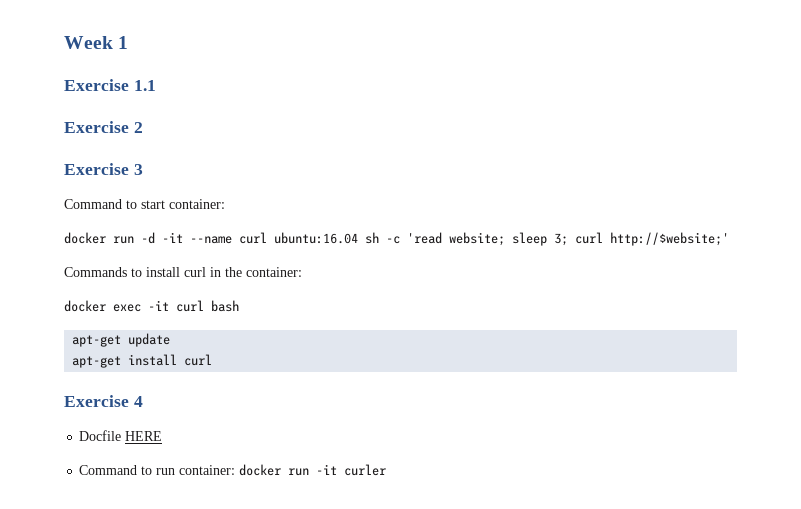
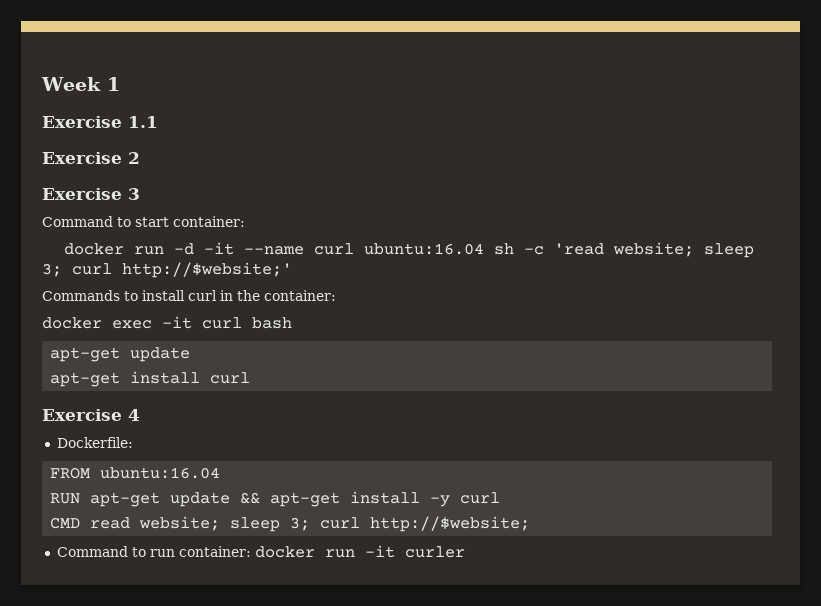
[79,430,163,441] Docfile HERE -> [56,437,133,448] [50,467,221,479] [50,491,501,507] [50,516,531,532] Dockerfile: // FROM ubuntu:16.04 // RUN apt-get update && apt-get install -y curl // CMD read website; sleep 3; curl http://$website;

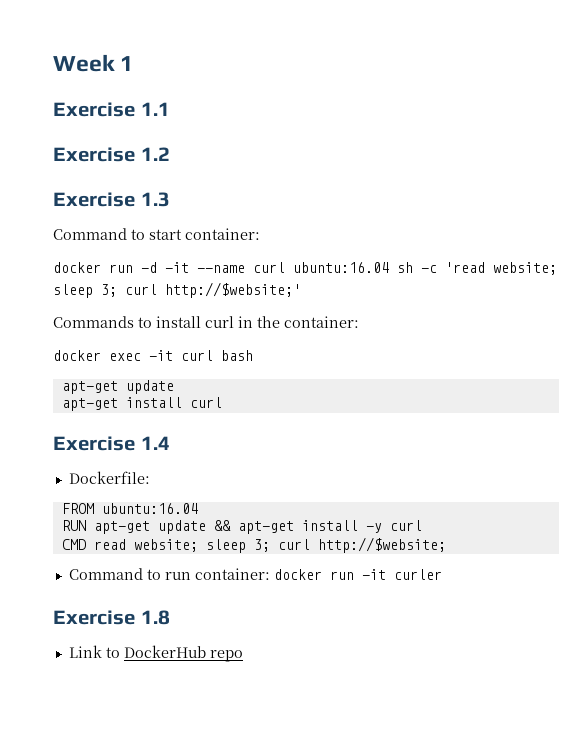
[128,152,140,164] [42,188,140,200] 2 // Exercise 3 -> [140,147,170,161] [53,192,170,207] 1.2 // Exercise 1.3
[128,409,140,421] 4 -> [140,436,170,450] 1.4
(465, 552) none -> [53,610,170,625] [68,645,243,662] // Exercise 1.8 // Link to DockerHub repo

